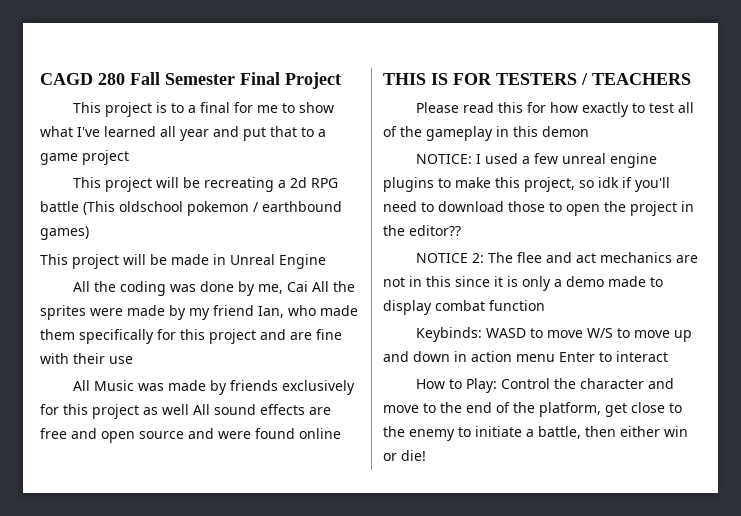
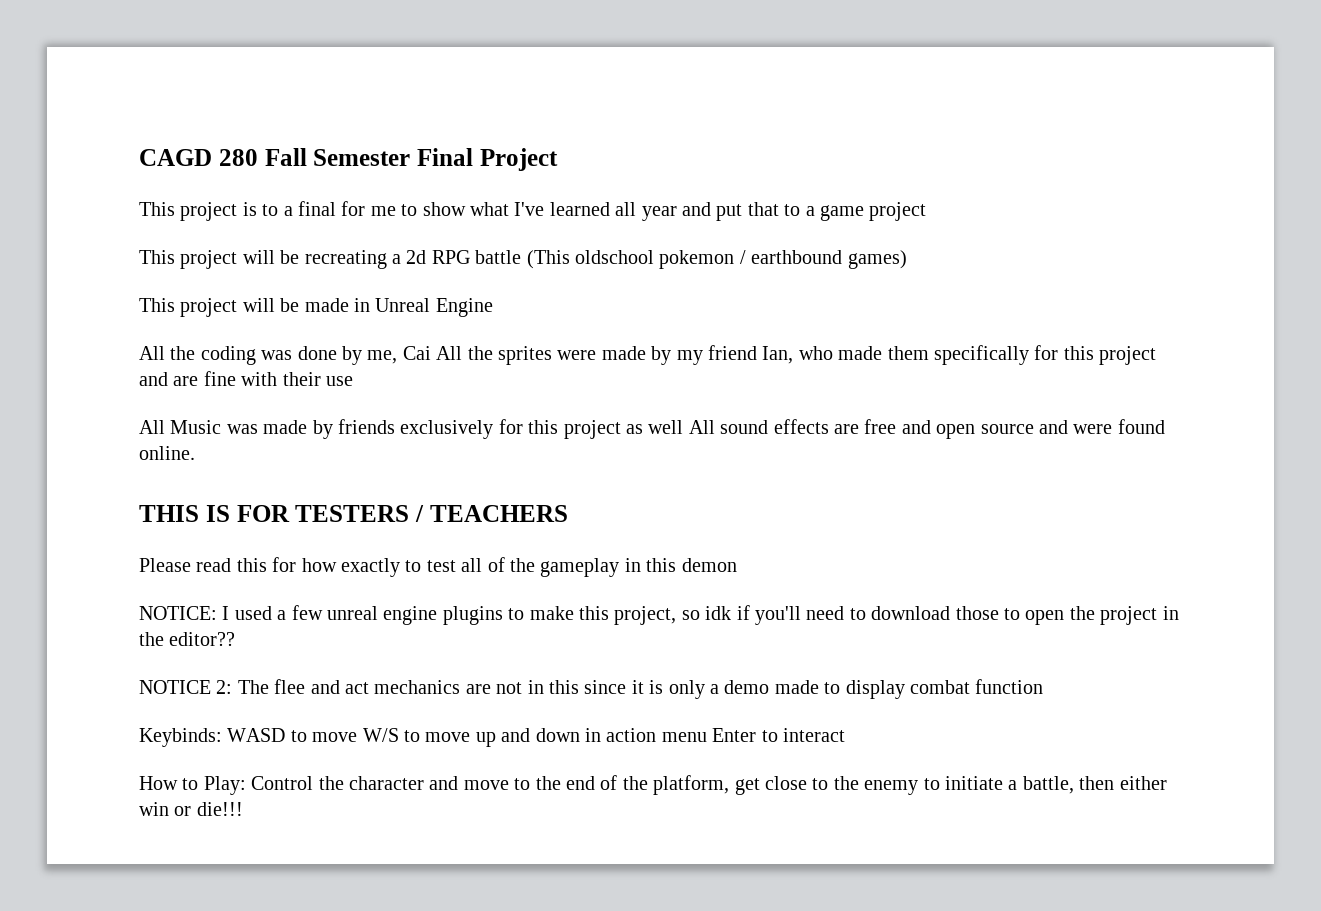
[299,428,341,439] online -> [139,446,195,460] online.
[401,450,426,461] die! -> [196,802,243,816] die!!!

